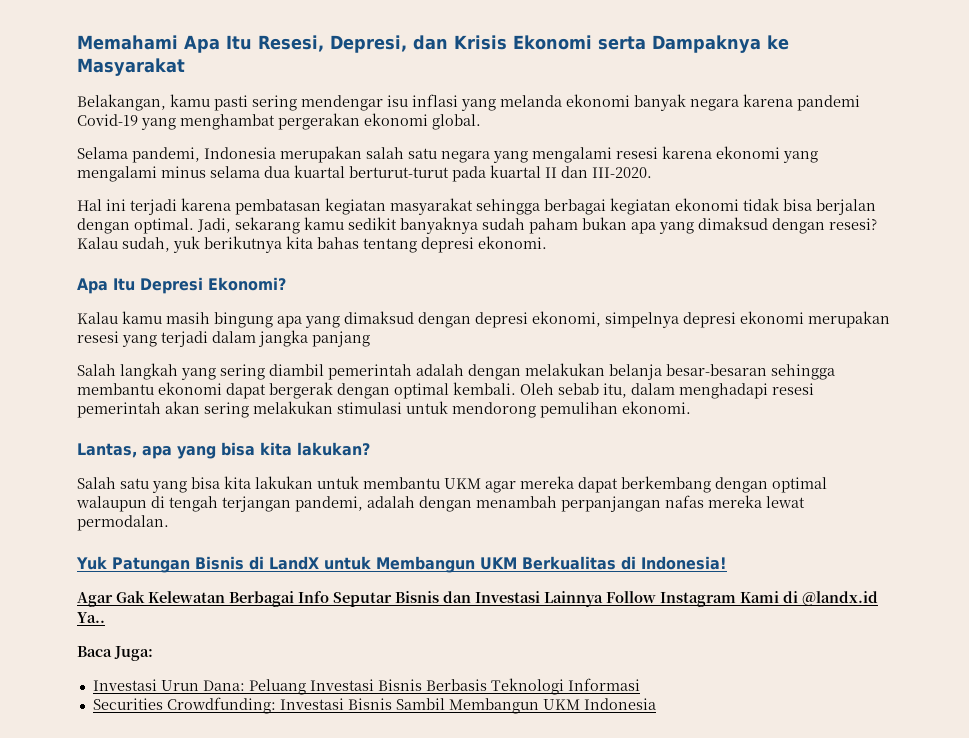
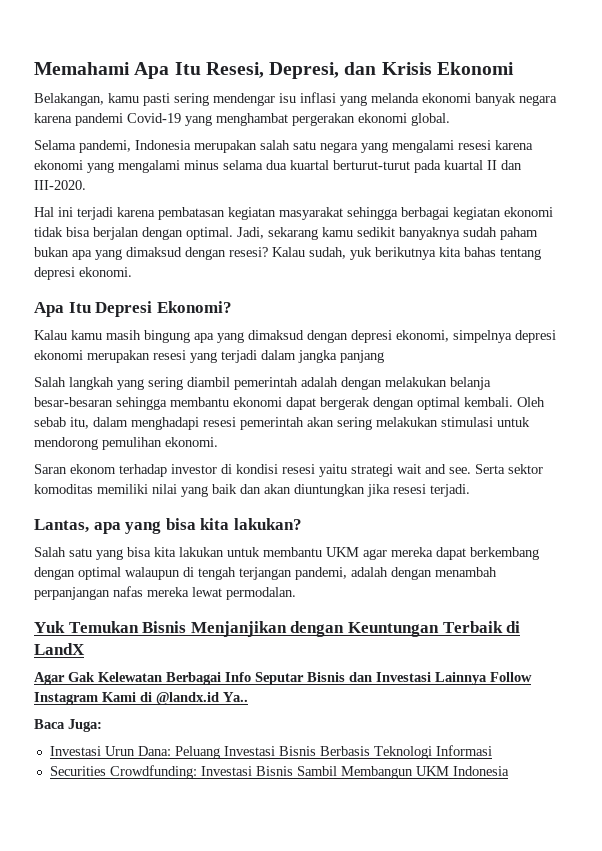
[598,35,789,53] [77,58,185,76] serta Dampaknya ke Masyarakat -> (514, 68) none
(691, 407) none -> [34,464,543,477] [34,484,470,497] // Saran ekonom terhadap investor di kondisi resesi yaitu strategi wait and see. Serta sektor komoditas memiliki nilai yang baik dan akan diuntungkan jika resesi terjadi.
[111,556,727,573] Patungan Bisnis di LandX untuk Membangun UKM Berkualitas di Indonesia! -> [68,621,521,637] [34,643,85,655] Temukan Bisnis Menjanjikan dengan Keuntungan Terbaik di LandX

